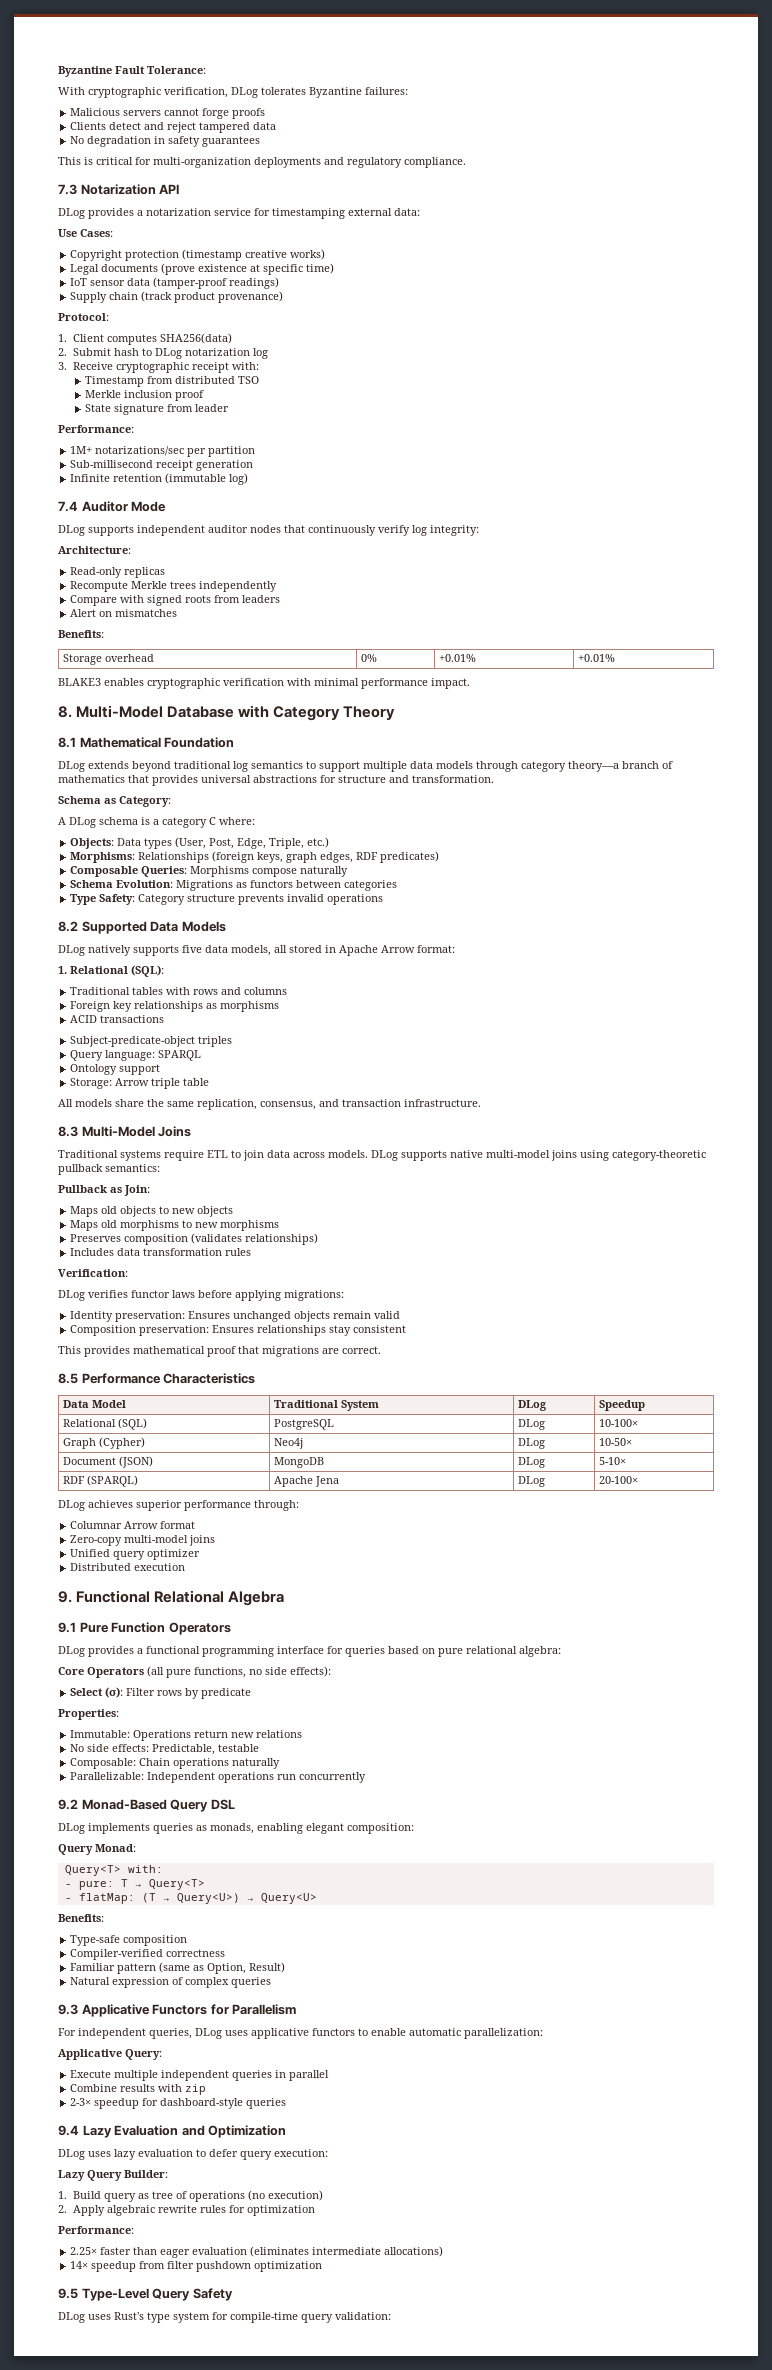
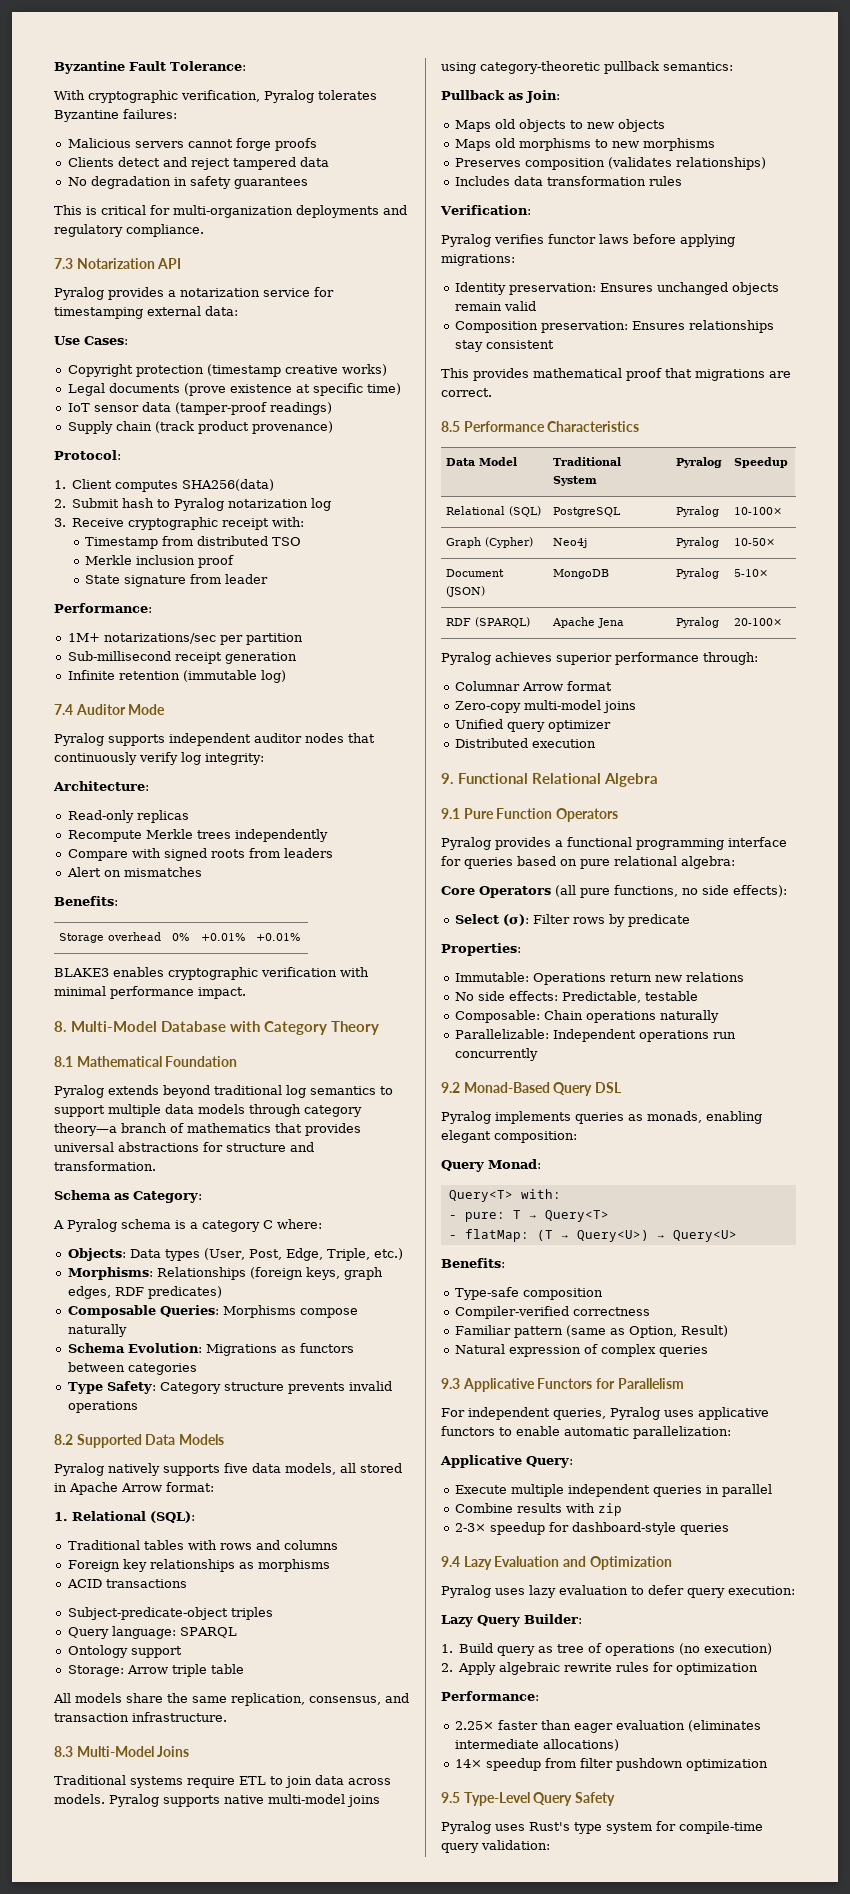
[231,87,258,98] DLog -> [264,90,314,103] Pyralog
[58,208,85,219] DLog -> [54,287,104,300] Pyralog
[155,348,183,359] DLog -> [174,498,225,511] Pyralog
[58,525,85,536] DLog -> [54,733,104,746] Pyralog
[58,761,85,772] DLog -> [54,1085,104,1098] Pyralog
[69,817,96,828] DLog -> [67,1219,117,1232] Pyralog
[58,945,85,956] DLog -> [54,1463,104,1476] Pyralog
[371,1150,398,1161] DLog -> [109,1794,159,1807] Pyralog
[58,1290,85,1301] DLog -> [441,234,491,247] Pyralog
[518,1400,548,1411] DLog -> [676,457,723,468] Pyralog
[518,1419,546,1430] DLog -> [676,506,720,517] Pyralog
[518,1438,546,1449] DLog -> [676,537,720,548] Pyralog
[518,1457,546,1468] DLog -> [676,568,720,579] Pyralog
[518,1476,546,1487] DLog -> [676,617,720,628] Pyralog
[58,1500,85,1511] DLog -> [441,652,491,665] Pyralog
[58,1646,85,1657] DLog -> [441,837,491,850] Pyralog
[58,1823,85,1834] DLog -> [441,1111,491,1124] Pyralog
[195,2028,222,2039] DLog -> [610,1407,660,1420] Pyralog
[58,2149,85,2160] DLog -> [441,1585,491,1598] Pyralog
[58,2312,85,2323] DLog -> [441,1821,491,1834] Pyralog

